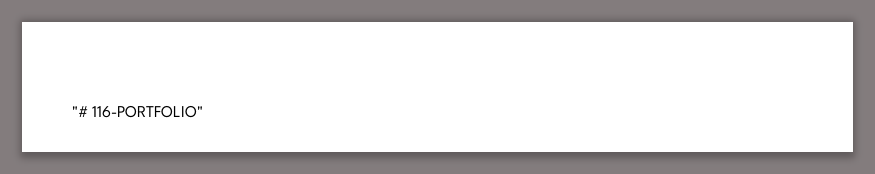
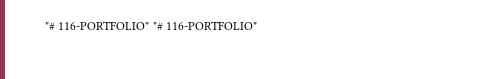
[72,105,204,118] "# 116-PORTFOLIO" -> [45,21,258,30] "# 116-PORTFOLIO" "# 116-PORTFOLIO"

